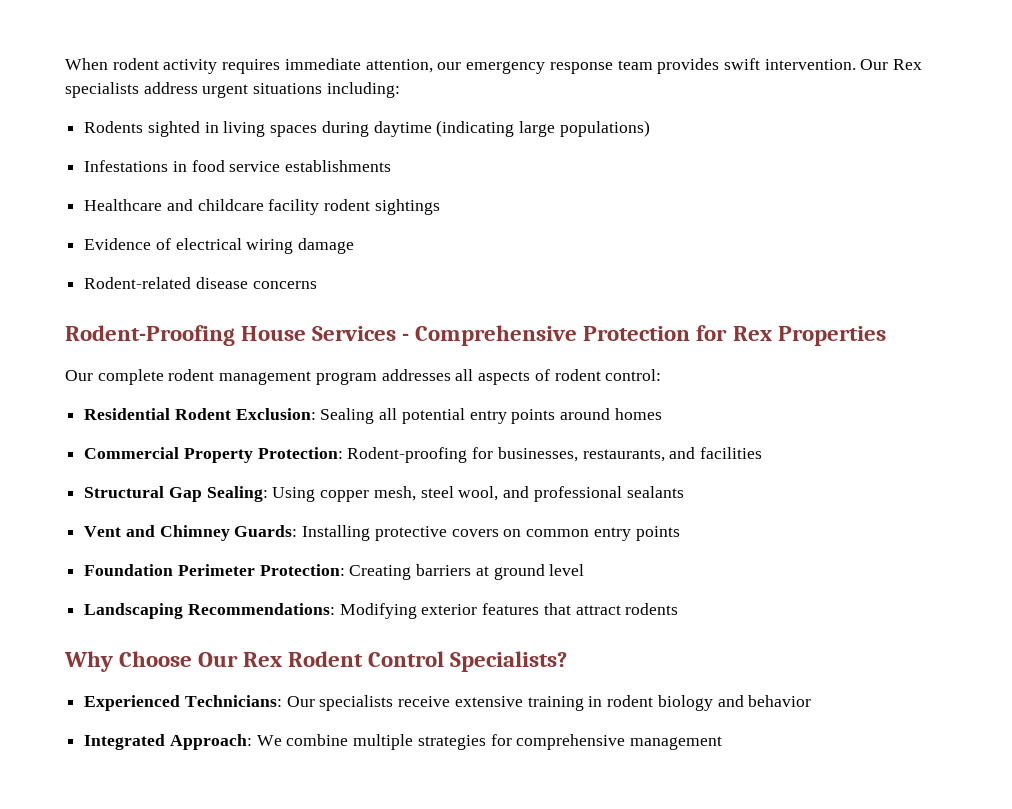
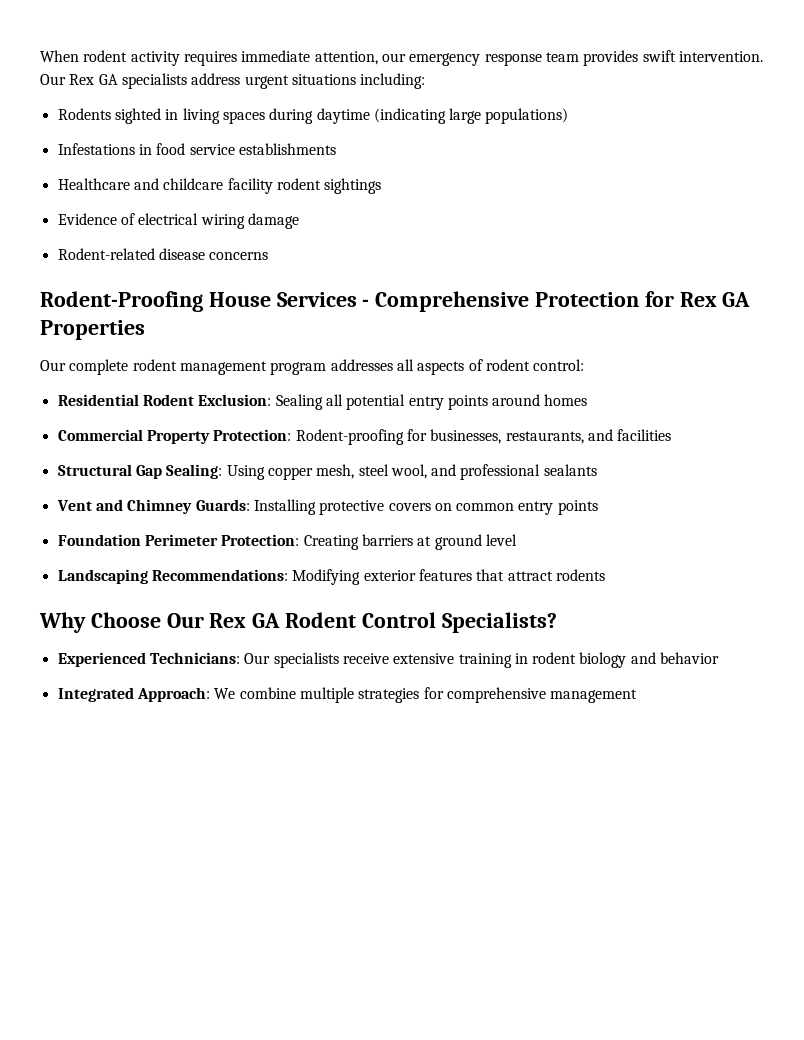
(923, 64) none -> [98,74,118,85] GA
(772, 333) none -> [722,292,751,307] GA
(283, 659) none -> [252,613,281,628] GA

